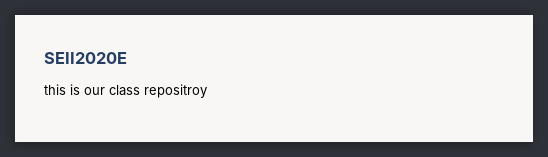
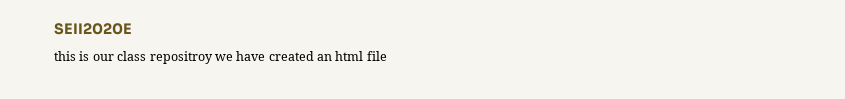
(207, 91) none -> [214,51,387,61] we have created an html file

